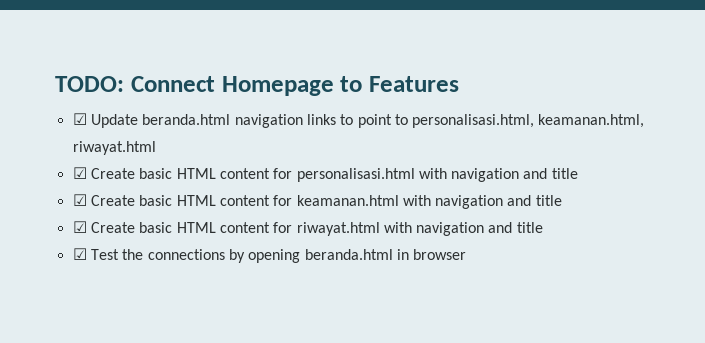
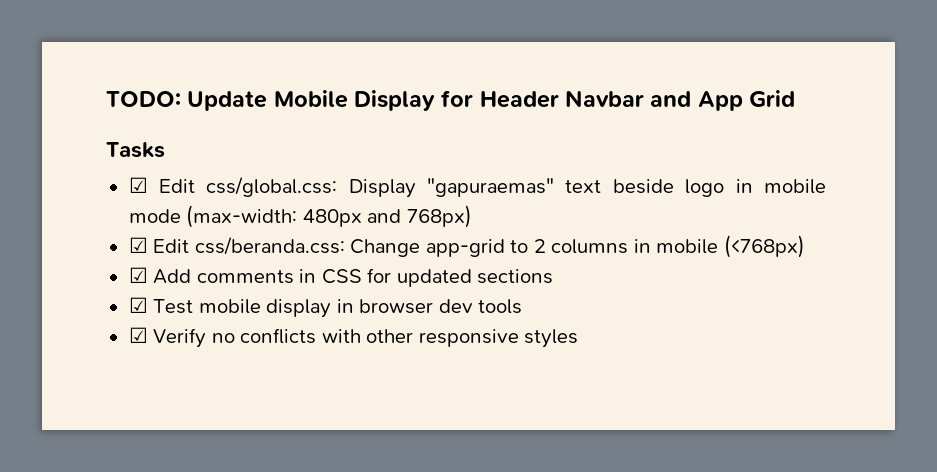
[130,76,459,96] [72,113,645,128] [72,141,156,155] [72,167,578,182] [72,194,562,209] [72,221,543,236] [72,248,467,263] Connect Homepage to Features // ☑ Update beranda.html navigation links to point to personalisasi.html, keamanan.html, riwayat.html // ☑ Create basic HTML content for personalisasi.html with navigation and title // ☑ Create basic HTML content for keamanan.html with navigation and title // ☑ Create basic HTML content for riwayat.html with navigation and title // ☑ Test the connections by opening beranda.html in browser -> [187,90,796,111] [106,142,165,158] [128,177,826,198] [128,205,472,228] [128,235,805,258] [128,267,554,287] [128,297,523,318] [128,327,579,348] Update Mobile Display for Header Navbar and App Grid // Tasks // ☑ Edit css/global.css: Display "gapuraemas" text beside logo in mobile mode (max-width: 480px and 768px) // ☑ Edit css/beranda.css: Change app-grid to 2 columns in mobile (<768px) // ☑ Add comments in CSS for updated sections // ☑ Test mobile display in browser dev tools // ☑ Verify no conflicts with other responsive styles

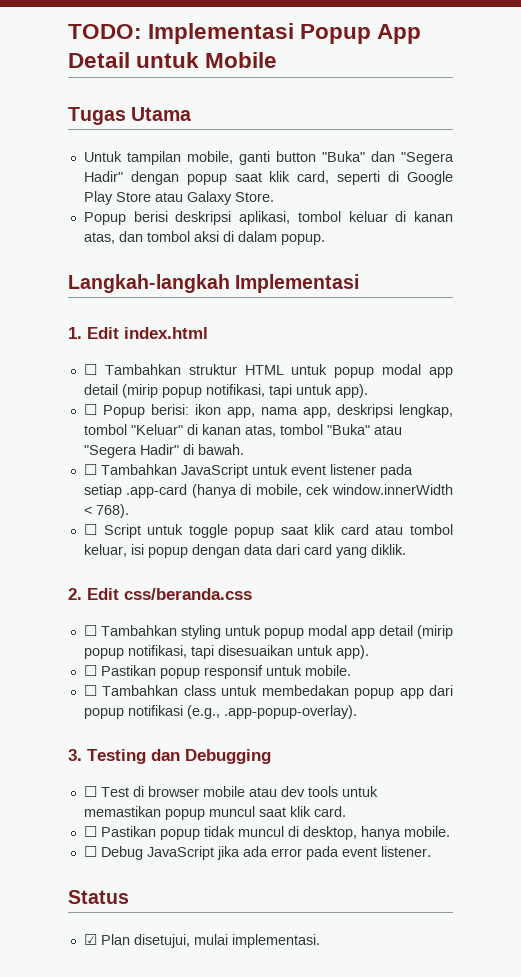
[187,90,796,111] [106,142,165,158] [128,177,826,198] [128,205,472,228] [128,235,805,258] [128,267,554,287] [128,297,523,318] [128,327,579,348] Update Mobile Display for Header Navbar and App Grid // Tasks // ☑ Edit css/global.css: Display "gapuraemas" text beside logo in mobile mode (max-width: 480px and 768px) // ☑ Edit css/beranda.css: Change app-grid to 2 columns in mobile (<768px) // ☑ Add comments in CSS for updated sections // ☑ Test mobile display in browser dev tools // ☑ Verify no conflicts with other responsive styles -> [148,23,422,44] [68,52,278,68] [68,107,192,125] [83,151,455,165] [83,171,454,185] [83,191,274,205] [83,211,454,225] [83,231,325,245] [68,274,360,293] [68,327,208,339] [83,364,453,378] [83,384,368,398] [83,404,453,418] [83,424,402,437] [83,444,244,458] [83,464,413,478] [83,484,453,498] [83,504,129,518] [83,524,454,538] [83,544,406,558] [68,588,252,600] [83,625,454,639] [83,645,369,659] [83,665,351,679] [83,685,454,699] [83,705,357,719] [68,749,271,764] [83,786,378,797] [83,806,346,820] [83,826,450,840] [83,846,431,860] [68,890,129,904] [83,934,320,948] Implementasi Popup App Detail untuk Mobile // Tugas Utama // Untuk tampilan mobile, ganti button "Buka" dan "Segera Hadir" dengan popup saat klik card, seperti di Google Play Store atau Galaxy Store. // Popup berisi deskripsi aplikasi, tombol keluar di kanan atas, dan tombol aksi di dalam popup. // Langkah-langkah Implementasi // 1. Edit index.html // ☐ Tambahkan struktur HTML untuk popup modal app detail (mirip popup notifikasi, tapi untuk app). // ☐ Popup berisi: ikon app, nama app, deskripsi lengkap, tombol "Keluar" di kanan atas, tombol "Buka" atau "Segera Hadir" di bawah. // ☐ Tambahkan JavaScript untuk event listener pada setiap .app-card (hanya di mobile, cek window.innerWidth < 768). // ☐ Script untuk toggle popup saat klik card atau tombol keluar, isi popup dengan data dari card yang diklik. // 2. Edit css/beranda.css // ☐ Tambahkan styling untuk popup modal app detail (mirip popup notifikasi, tapi disesuaikan untuk app). // ☐ Pastikan popup responsif untuk mobile. // ☐ Tambahkan class untuk membedakan popup app dari popup notifikasi (e.g., .app-popup-overlay). // 3. Testing dan Debugging // ☐ Test di browser mobile atau dev tools untuk memastikan popup muncul saat klik card. // ☐ Pastikan popup tidak muncul di desktop, hanya mobile. // ☐ Debug JavaScript jika ada error pada event listener. // Status // ☑ Plan disetujui, mulai implementasi.

